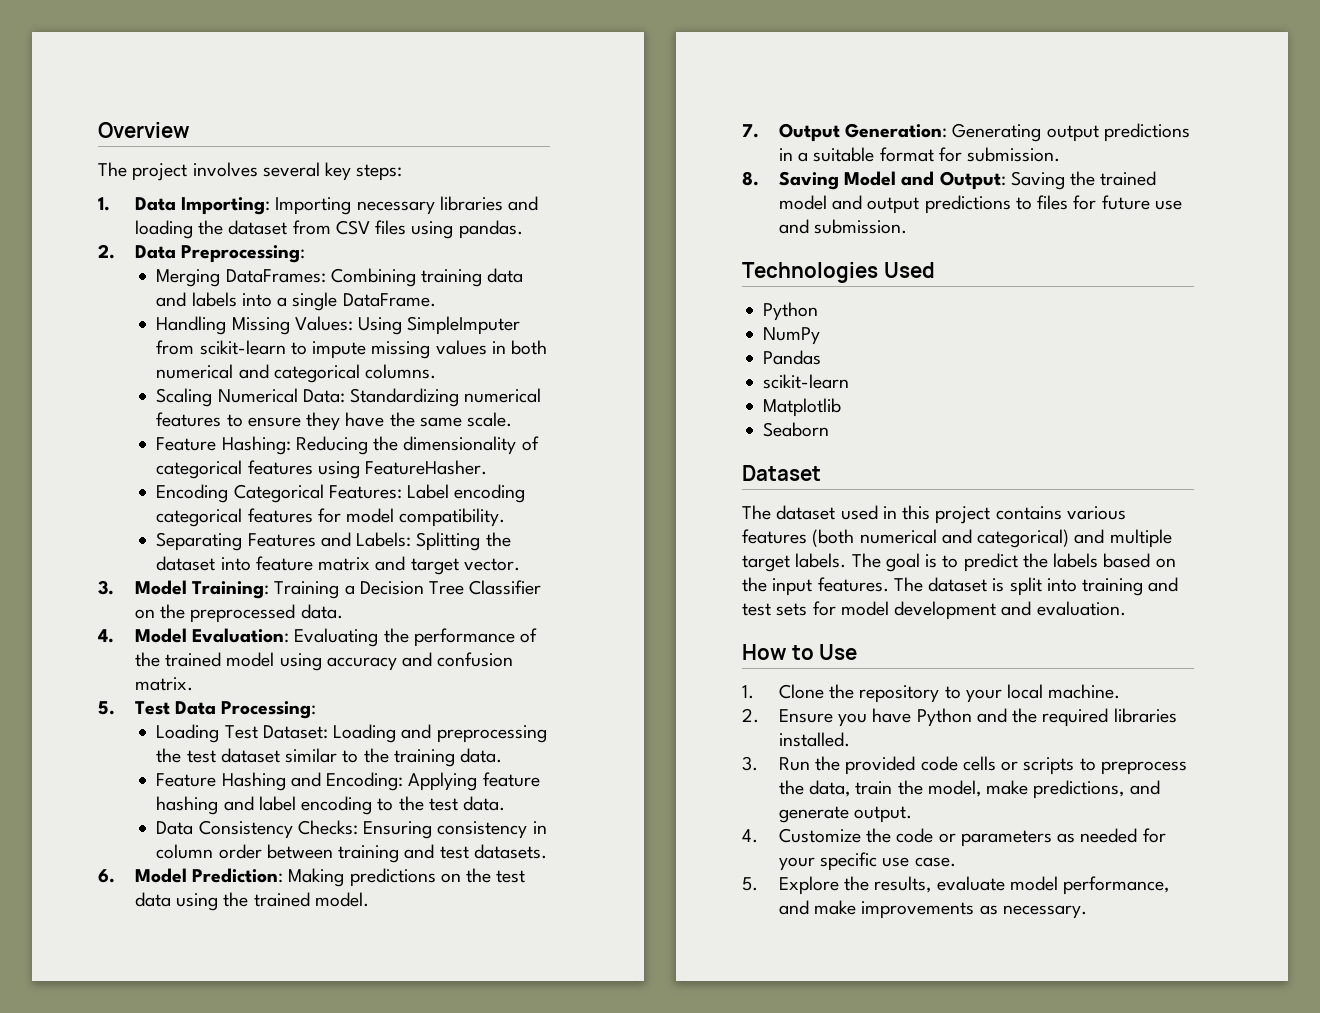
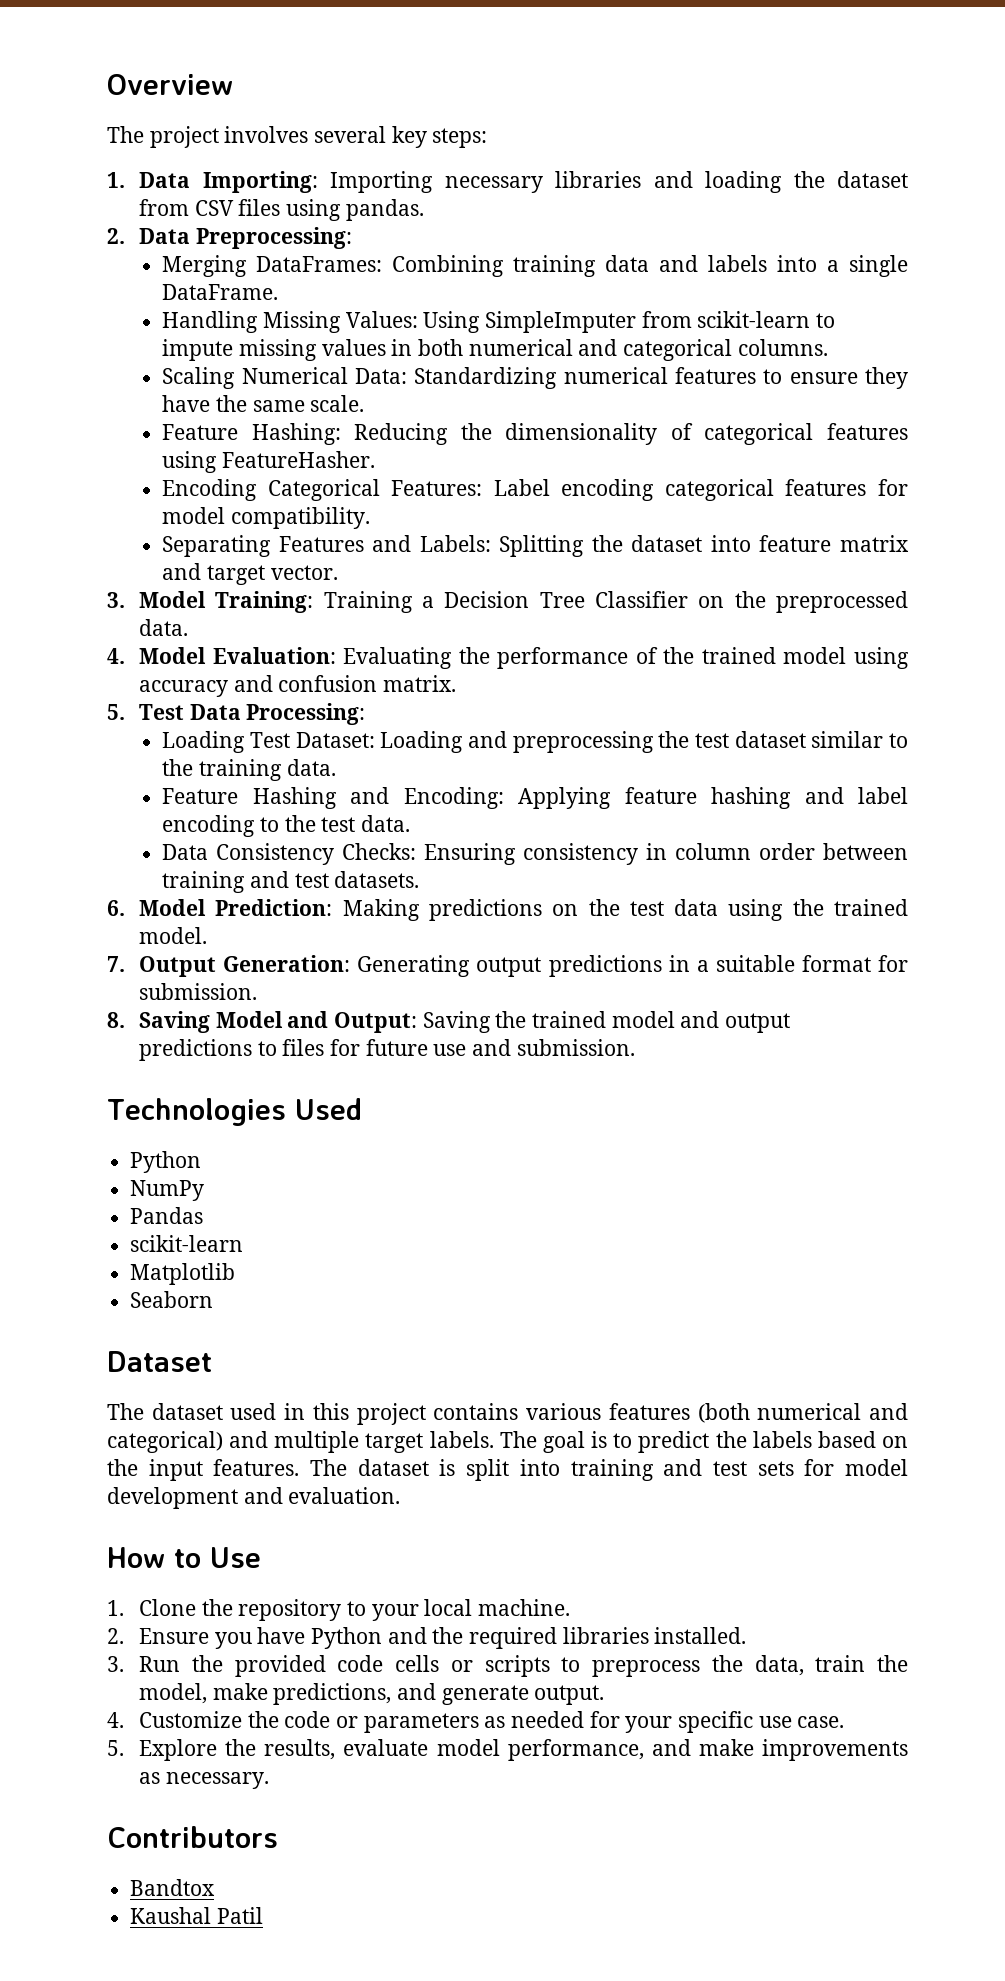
(1087, 912) none -> [107,1826,278,1848] [130,1879,216,1896] [130,1907,263,1924] // Contributors // Bandtox // Kaushal Patil

